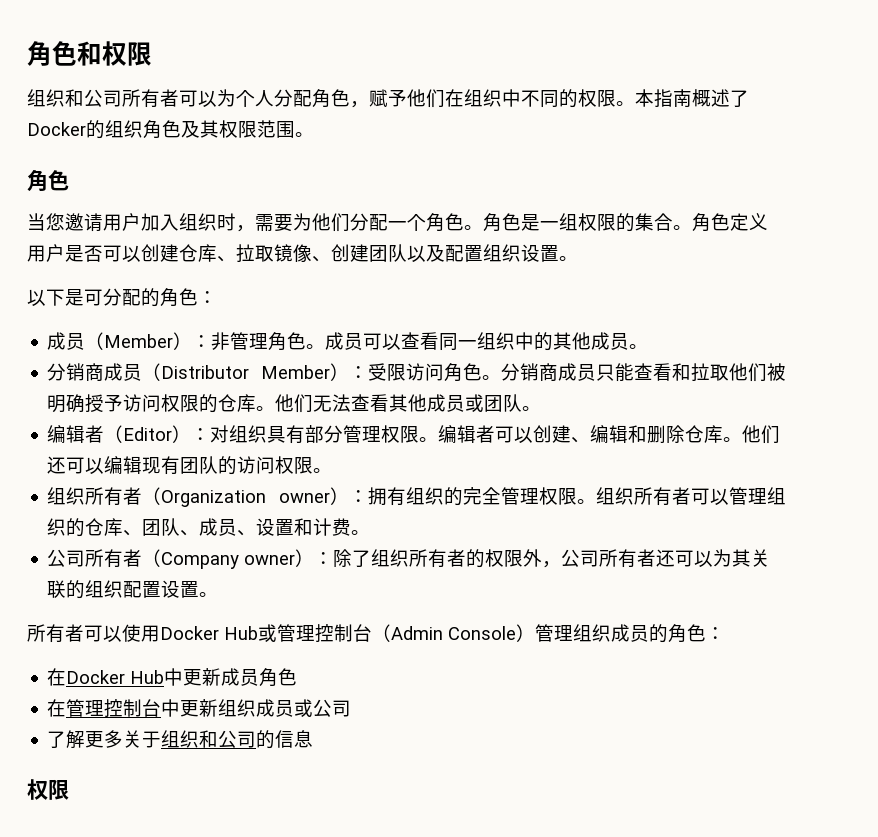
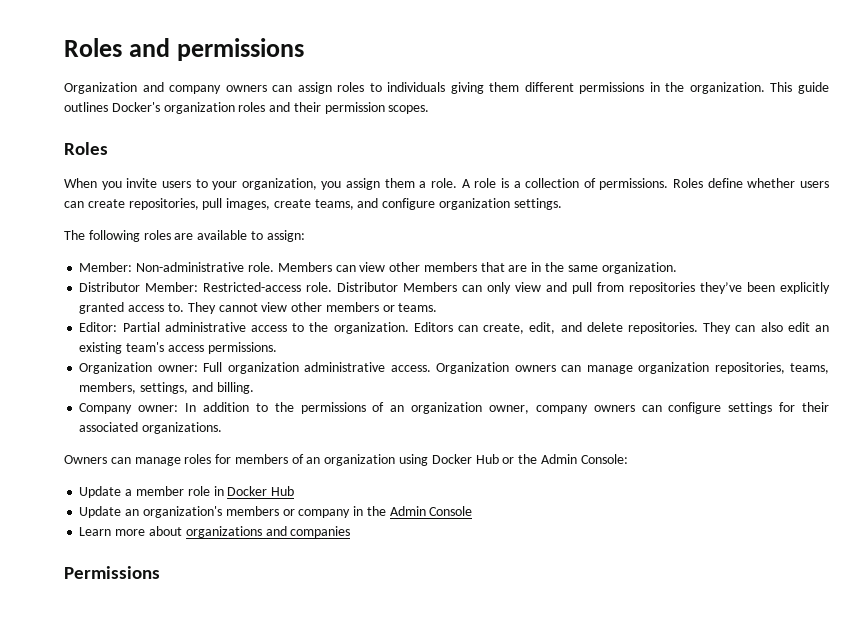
[27,41,152,66] [27,89,749,108] [27,120,314,139] [27,169,69,192] [27,213,768,232] [27,244,578,263] [27,288,217,307] [47,332,649,351] [47,363,786,382] [47,394,542,413] [47,425,781,444] [47,456,333,475] [47,487,786,507] [47,518,371,537] [47,549,771,569] [47,580,219,599] [27,624,725,643] [47,668,298,687] [47,699,352,718] [47,730,314,749] [27,779,69,800] 角色和权限 // 组织和公司所有者可以为个人分配角色，赋予他们在组织中不同的权限。本指南概述了Docker的组织角色及其权限范围。 // 角色 // 当您邀请用户加入组织时，需要为他们分配一个角色。角色是一组权限的集合。角色定义用户是否可以创建仓库、拉取镜像、创建团队以及配置组织设置。 // 以下是可分配的角色： // 成员（Member）：非管理角色。成员可以查看同一组织中的其他成员。 // 分销商成员（Distributor Member）：受限访问角色。分销商成员只能查看和拉取他们被明确授予访问权限的仓库。他们无法查看其他成员或团队。 // 编辑者（Editor）：对组织具有部分管理权限。编辑者可以创建、编辑和删除仓库。他们还可以编辑现有团队的访问权限。 // 组织所有者（Organization owner）：拥有组织的完全管理权限。组织所有者可以管理组织的仓库、团队、成员、设置和计费。 // 公司所有者（Company owner）：除了组织所有者的权限外，公司所有者还可以为其关联的组织配置设置。 // 所有者可以使用Docker Hub或管理控制台（Admin Console）管理组织成员的角色： // 在Docker Hub中更新成员角色 // 在管理控制台中更新组织成员或公司 // 了解更多关于组织和公司的信息 // 权限 -> [64,38,304,61] [64,82,829,94] [64,102,430,114] [64,142,108,155] [64,178,829,190] [64,198,562,210] [64,230,305,242] [79,262,677,274] [79,282,831,294] [79,302,438,314] [79,322,830,334] [79,342,277,354] [79,362,829,374] [79,382,254,394] [79,402,830,414] [79,422,223,434] [64,454,628,466] [79,486,295,498] [79,506,473,518] [79,526,351,538] [64,566,160,579] Roles and permissions // Organization and company owners can assign roles to individuals giving them different permissions in the organization. This guide outlines Docker's organization roles and their permission scopes. // Roles // When you invite users to your organization, you assign them a role. A role is a collection of permissions. Roles define whether users can create repositories, pull images, create teams, and configure organization settings. // The following roles are available to assign: // Member: Non-administrative role. Members can view other members that are in the same organization. // Distributor Member: Restricted-access role. Distributor Members can only view and pull from repositories they’ve been explicitly granted access to. They cannot view other members or teams. // Editor: Partial administrative access to the organization. Editors can create, edit, and delete repositories. They can also edit an existing team's access permissions. // Organization owner: Full organization administrative access. Organization owners can manage organization repositories, teams, members, settings, and billing. // Company owner: In addition to the permissions of an organization owner, company owners can configure settings for their associated organizations. // Owners can manage roles for members of an organization using Docker Hub or the Admin Console: // Update a member role in Docker Hub // Update an organization's members or company in the Admin Console // Learn more about organizations and companies // Permissions

